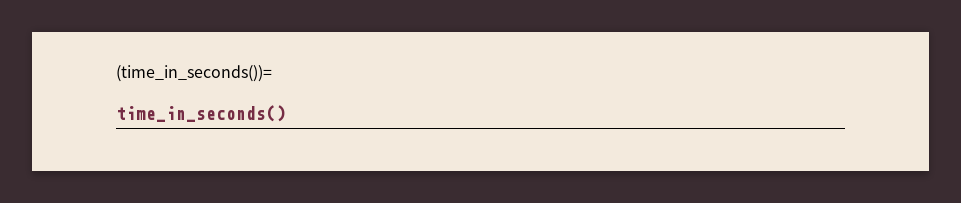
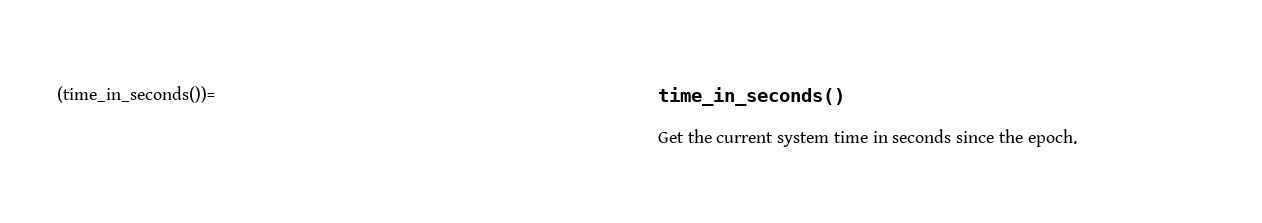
(286, 113) none -> [658,129,1077,147] // Get the current system time in seconds since the epoch.

